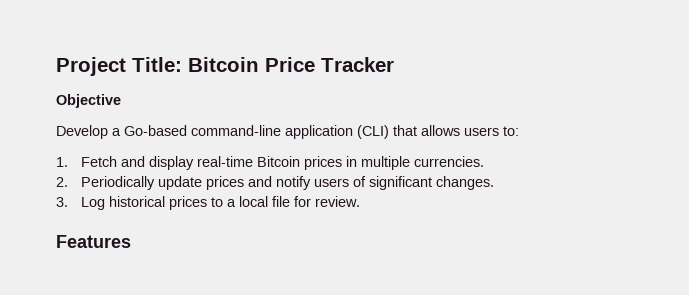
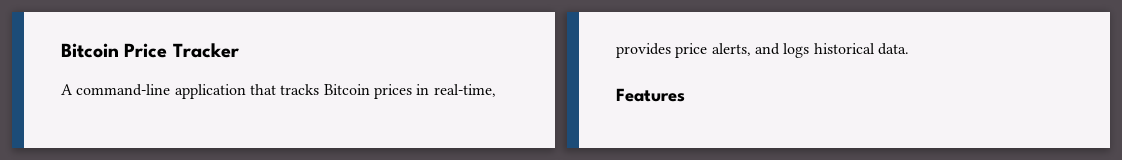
[56,57,182,76] Project Title: -> (61, 50) none
[56,94,121,108] [56,125,519,139] [56,156,484,170] [56,176,494,190] [56,196,360,210] Objective // Develop a Go-based command-line application (CLI) that allows users to: // 1. Fetch and display real-time Bitcoin prices in multiple currencies. // 2. Periodically update prices and notify users of significant changes. // 3. Log historical prices to a local file for review. -> [61,84,496,99] [616,43,909,58] A command-line application that tracks Bitcoin prices in real-time, provides price alerts, and logs historical data.

